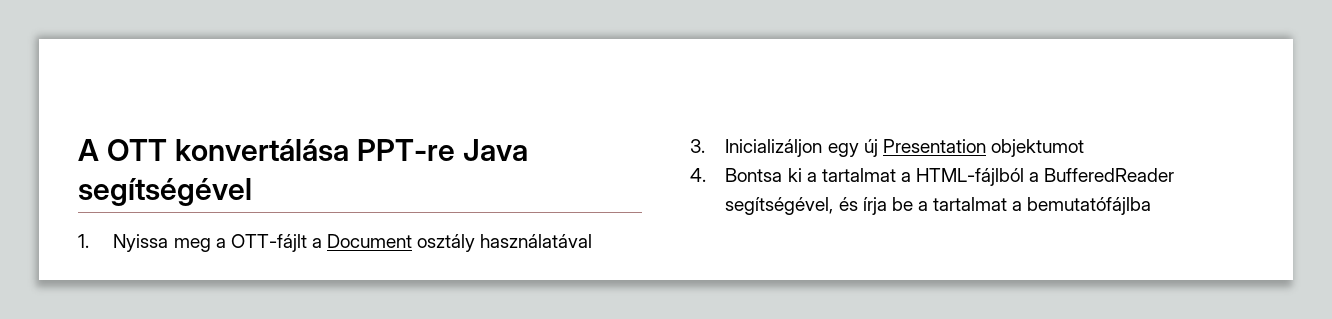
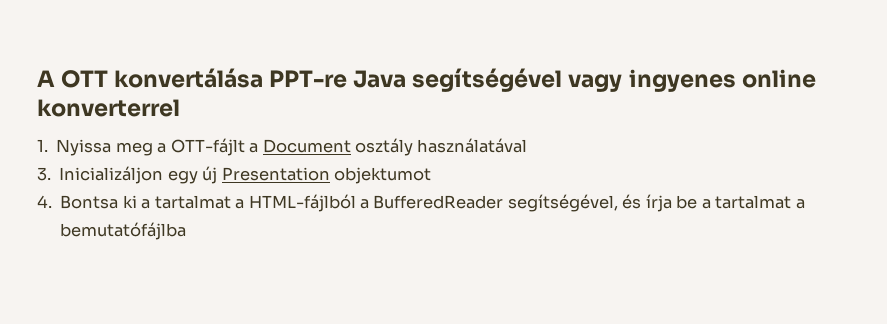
(252, 192) none -> [568,69,816,92] [37,99,180,117] vagy ingyenes online konverterrel

